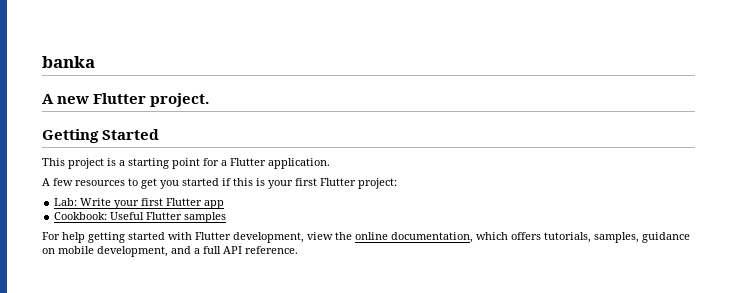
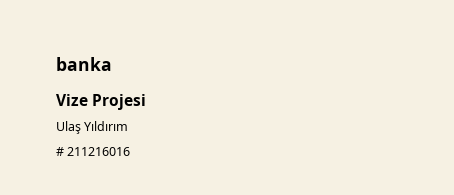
[42,93,210,107] [42,129,160,143] [42,158,330,169] [42,178,397,189] [54,198,225,209] [54,212,227,223] [42,232,690,243] [42,246,298,257] A new Flutter project. // Getting Started // This project is a starting point for a Flutter application. // A few resources to get you started if this is your first Flutter project: // Lab: Write your first Flutter app // Cookbook: Useful Flutter samples // For help getting started with Flutter development, view the online documentation, which offers tutorials, samples, guidance on mobile development, and a full API reference. -> [56,94,147,110] [56,121,129,134] [56,147,131,156] Vize Projesi // Ulaş Yıldırım // # 211216016

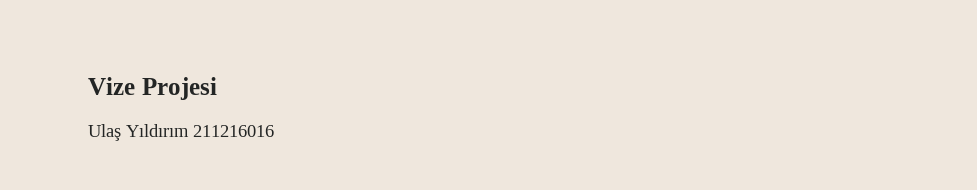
[56,57,112,71] banka // -> (88, 86) none
[56,147,64,156] // # -> (189, 130) none

